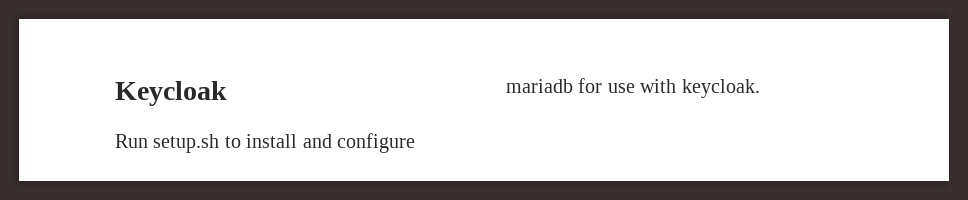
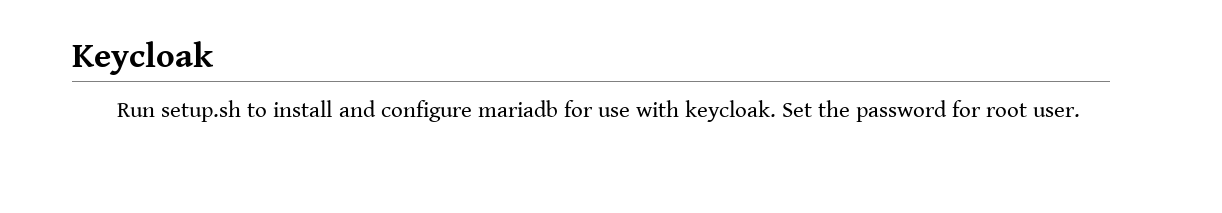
(760, 88) none -> [782,100,1081,122] Set the password for root user.

